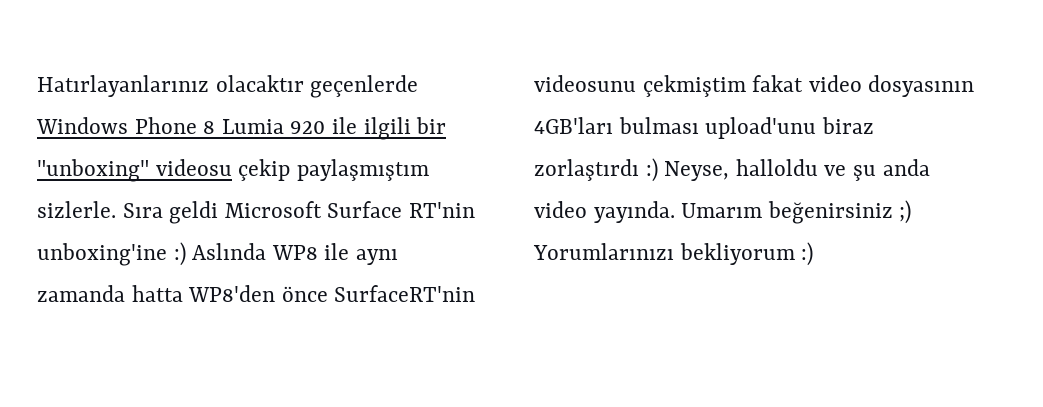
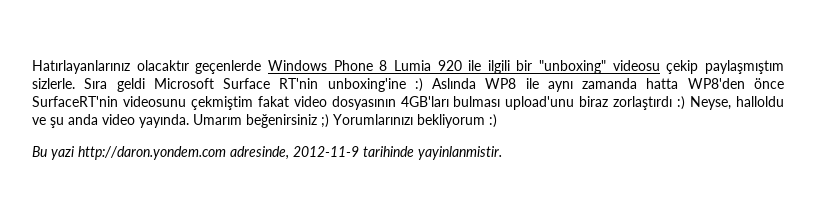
(814, 254) none -> [32,146,502,160] // Bu yazi http://daron.yondem.com adresinde, 2012-11-9 tarihinde yayinlanmistir.

